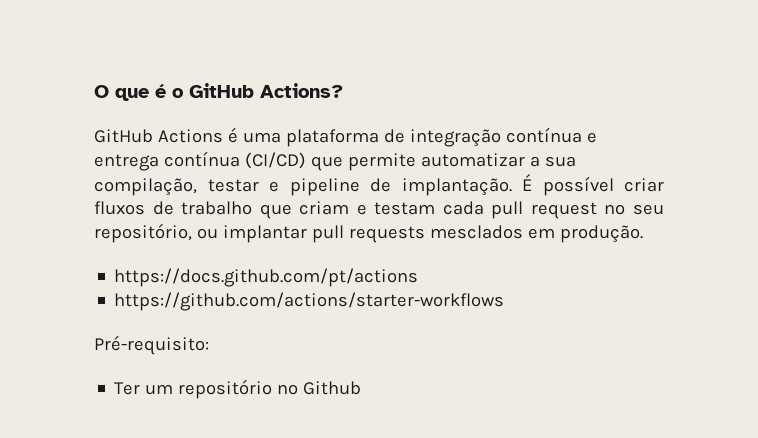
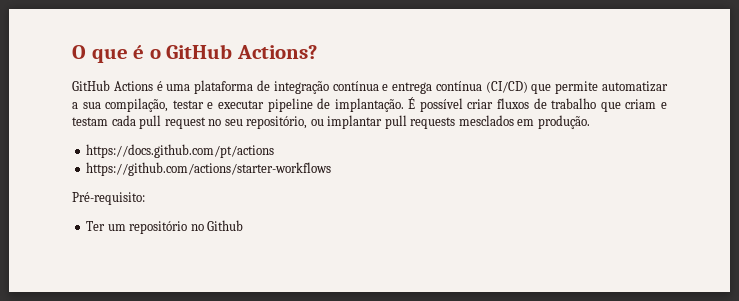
(279, 186) none -> [217,100,264,109] executar

